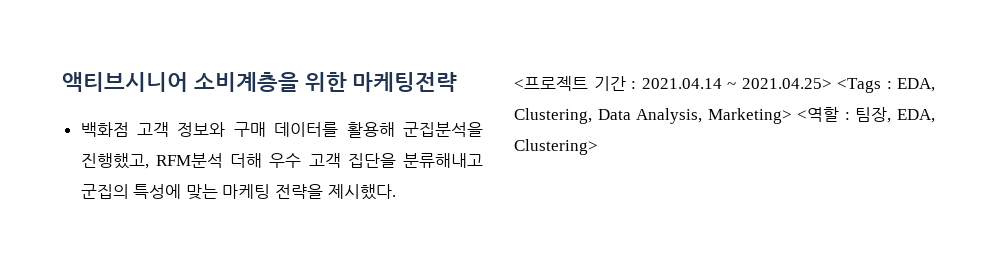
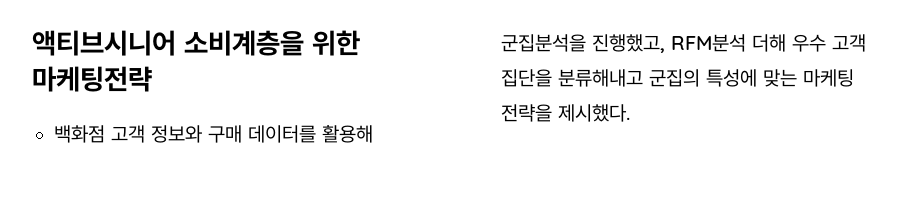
[514,76,935,93] [514,107,935,124] [514,139,598,155] // <프로젝트 기간 : 2021.04.14 ~ 2021.04.25> <Tags : EDA, Clustering, Data Analysis, Marketing> <역할 : 팀장, EDA, Clustering> -> (630, 113) none

